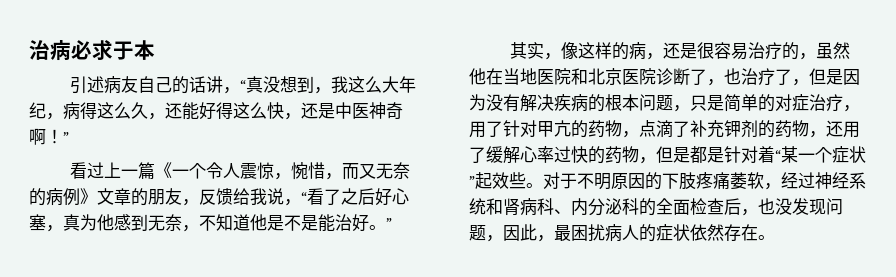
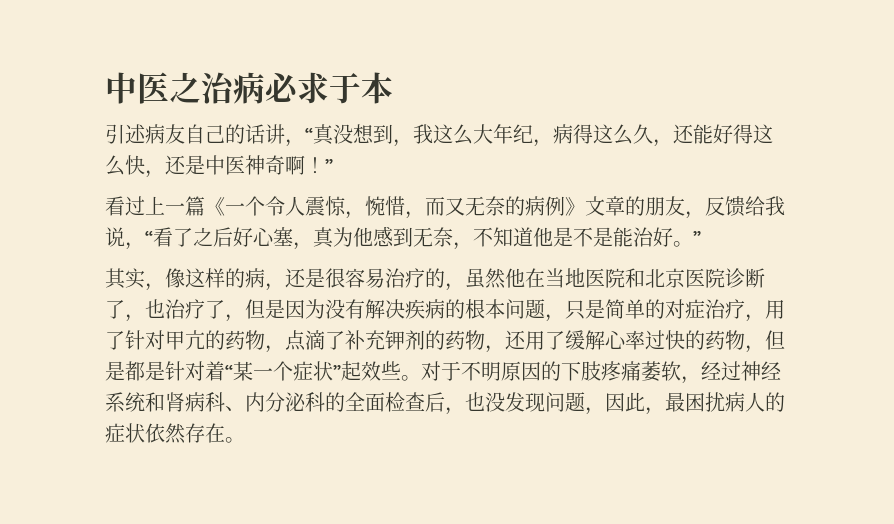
(29, 50) none -> [105,72,201,104] 中医之

